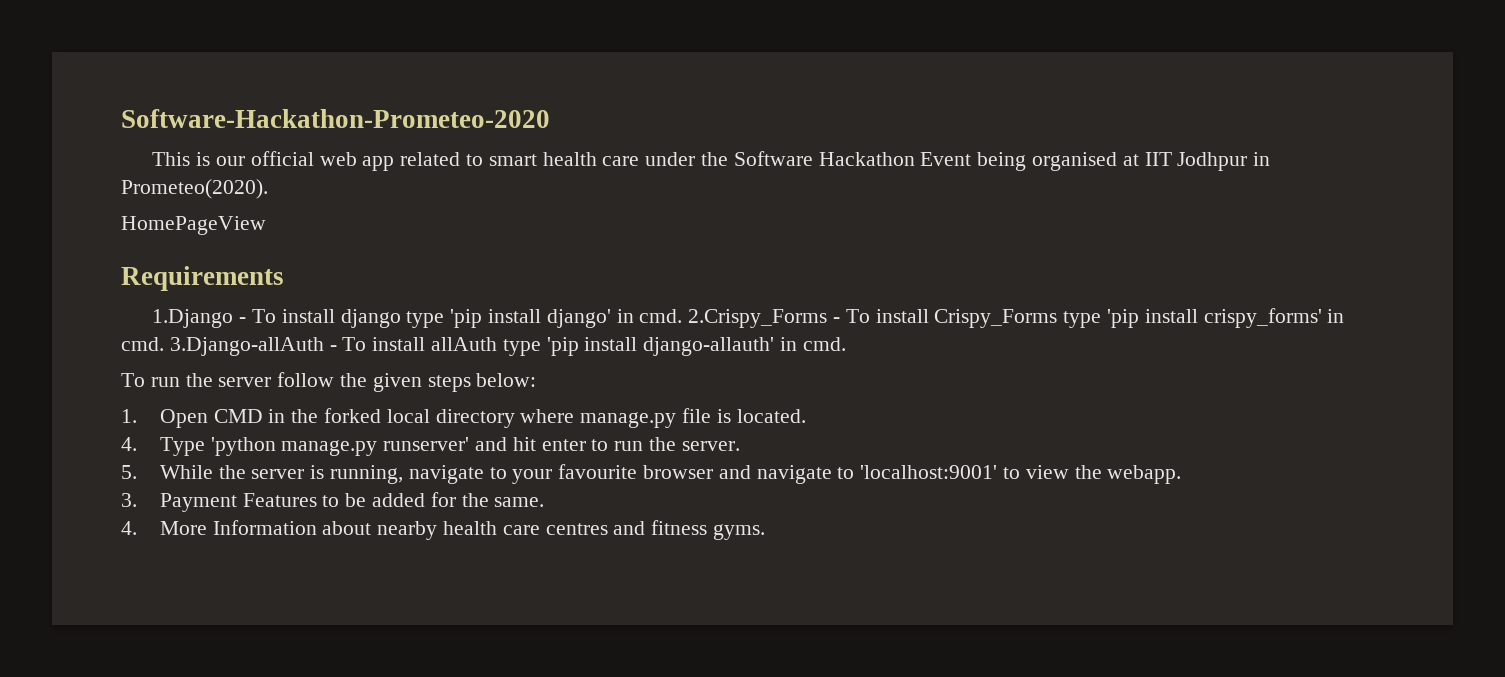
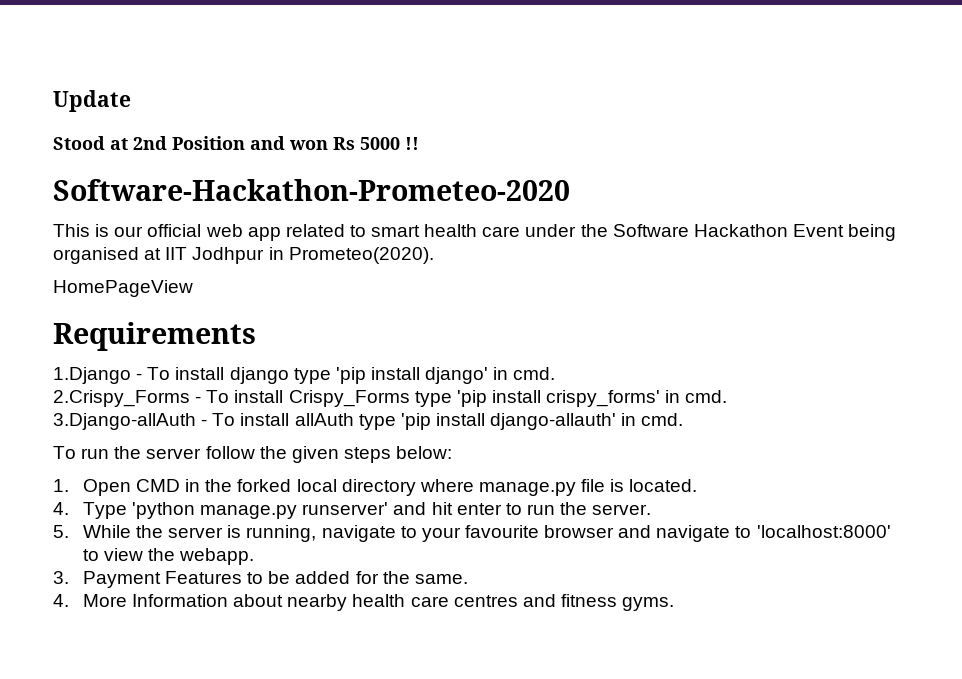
(121, 118) none -> [53,90,131,112] [53,136,419,150] Update // Stood at 2nd Position and won Rs 5000 !! //
(683, 316) none -> (556, 373) //
(164, 344) none -> (728, 396) //
[860,465,998,479] 'localhost:9001' -> [756,525,891,538] 'localhost:8000'

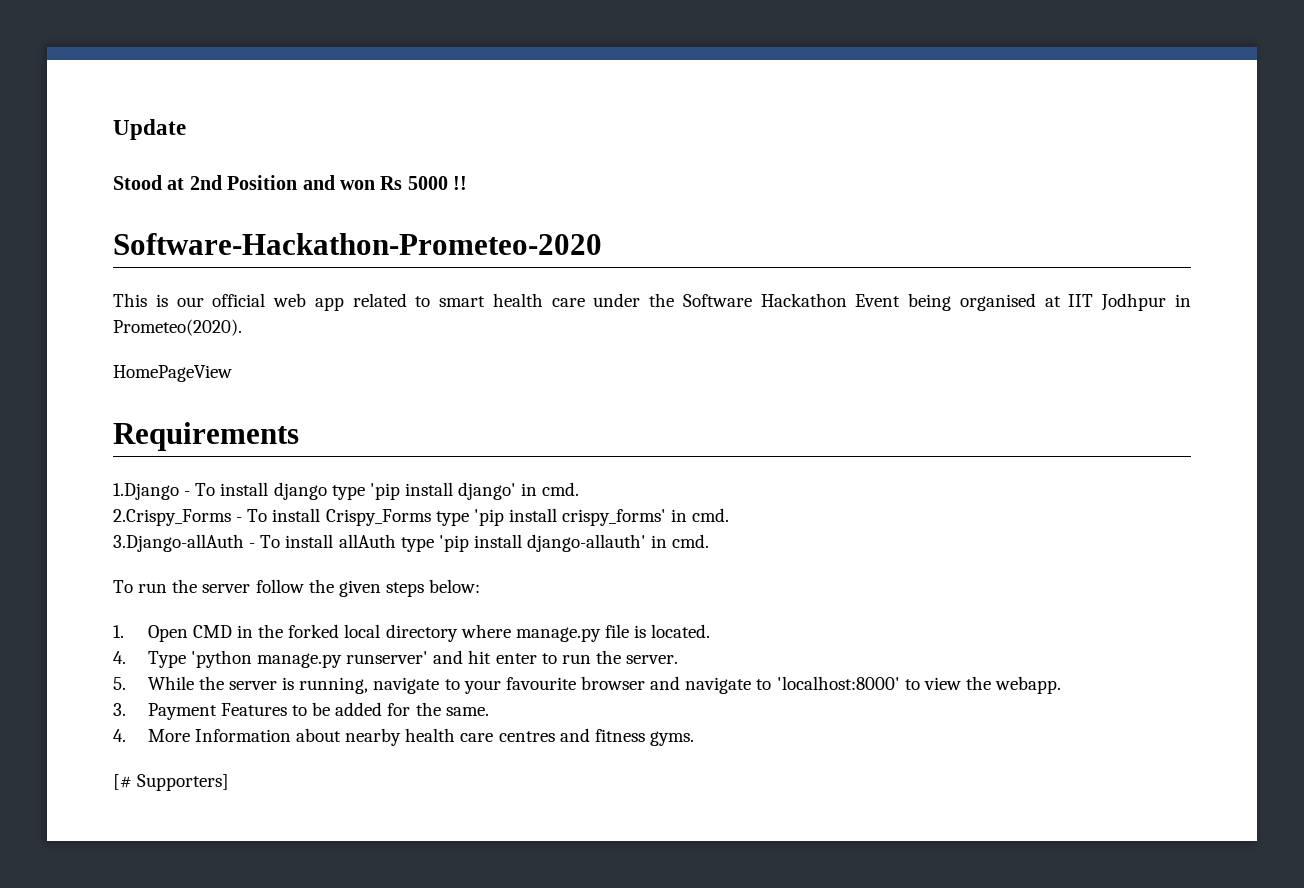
(675, 604) none -> [113,774,230,791] // [# Supporters]

